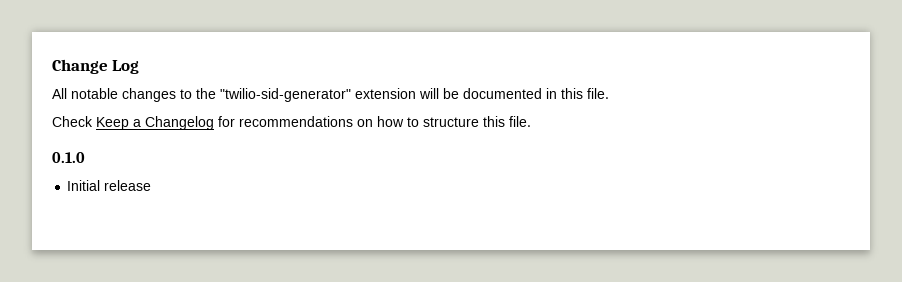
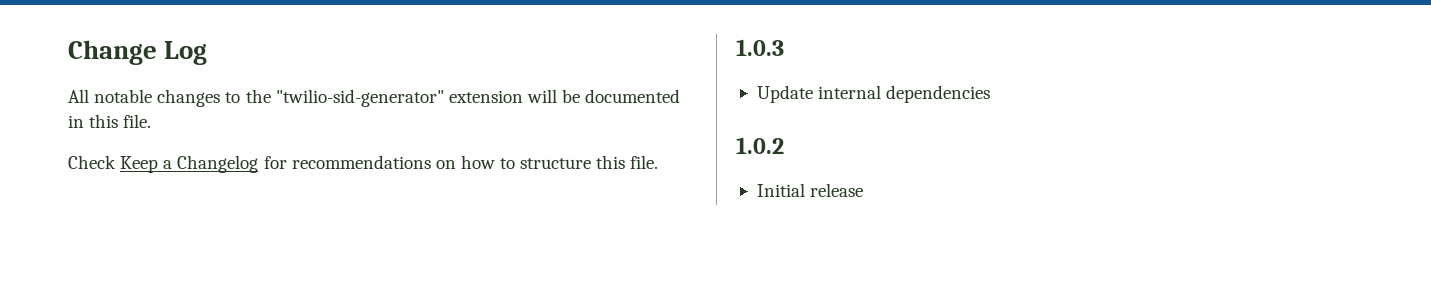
[52,152,85,163] 0.1.0 -> [736,39,784,56] [756,85,991,103] [736,137,784,154] 1.0.3 // Update internal dependencies // 1.0.2

